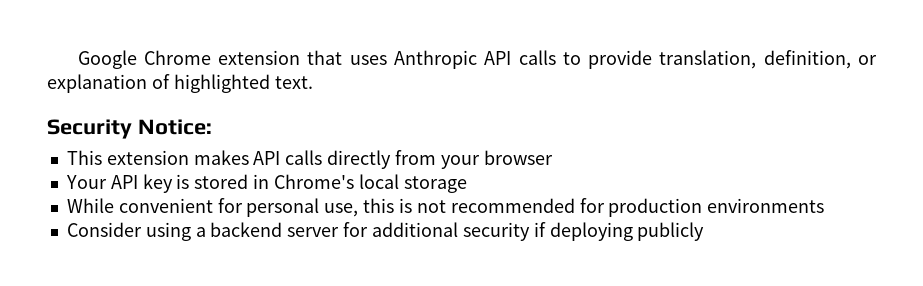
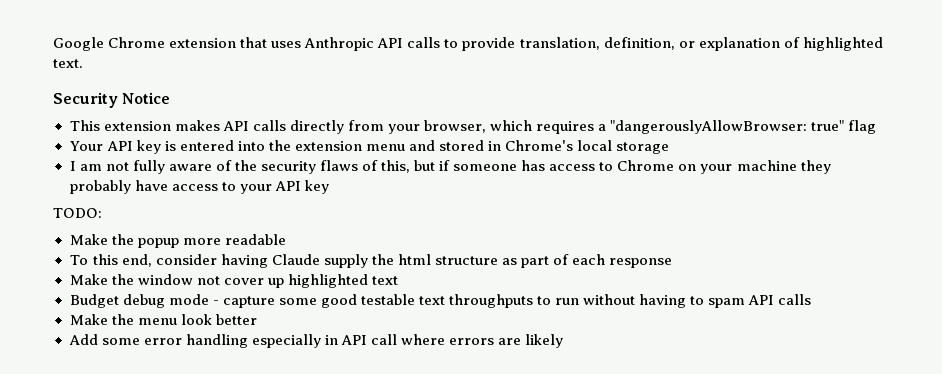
[137,119,212,135] Notice: -> [122,92,171,104] Notice
[483,150,553,165] [65,174,190,193] browser // Your API key is -> [423,120,877,134] [69,140,435,154] browser, which requires a "dangerouslyAllowBrowser: true" flag // Your API key is entered into the extension menu and
[66,198,825,217] [66,222,705,241] While convenient for personal use, this is not recommended for production environments // Consider using a backend server for additional security if deploying publicly -> [69,160,831,174] [69,180,329,194] [53,208,102,218] [69,234,286,248] [69,254,673,268] [69,274,398,288] [69,294,812,308] [69,314,257,325] [68,334,564,348] I am not fully aware of the security flaws of this, but if someone has access to Chrome on your machine they probably have access to your API key // TODO: // Make the popup more readable // To this end, consider having Claude supply the html structure as part of each response // Make the window not cover up highlighted text // Budget debug mode - capture some good testable text throughputs to run without having to spam API calls // Make the menu look better // Add some error handling especially in API call where errors are likely

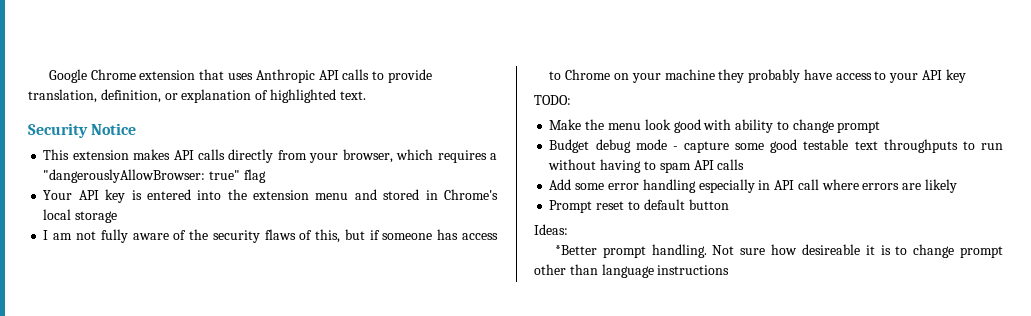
[137,234,286,248] [69,254,673,268] [69,274,398,288] popup more readable // To this end, consider having Claude supply the html structure as part of each response // Make the window not cover up highlighted text -> [607,119,881,133] menu look good with ability to change prompt
[69,314,257,325] // Make the menu look better -> (745, 164) none
(564, 341) none -> [549,199,729,213] [534,224,568,235] [554,244,1003,258] [534,264,730,278] // Prompt reset to default button // Ideas: // *Better prompt handling. Not sure how desireable it is to change prompt other than language instructions

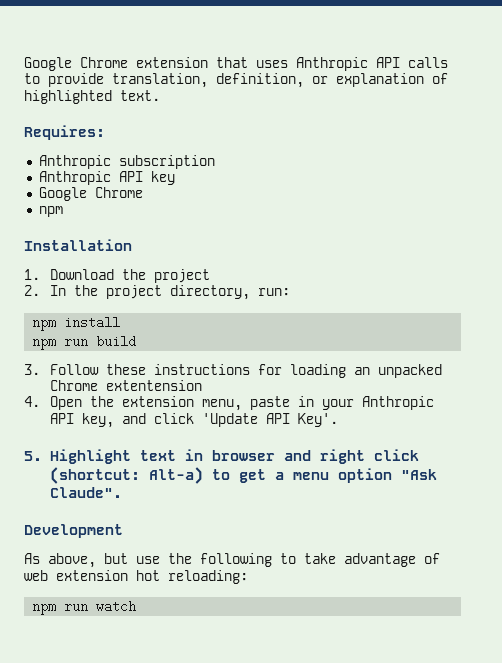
[28,123,137,138] [43,149,498,163] [43,169,266,183] [43,189,498,203] [43,209,118,223] [43,229,498,243] [549,69,966,83] [534,95,571,105] [549,119,881,133] [549,139,1003,153] [548,159,745,173] [549,179,957,193] [549,199,729,213] [534,224,568,235] [554,244,1003,258] [534,264,730,278] Security Notice // This extension makes API calls directly from your browser, which requires a "dangerouslyAllowBrowser: true" flag // Your API key is entered into the extension menu and stored in Chrome's local storage // I am not fully aware of the security flaws of this, but if someone has access to Chrome on your machine they probably have access to your API key // TODO: // Make the menu look good with ability to change prompt // Budget debug mode - capture some good testable text throughputs to run without having to spam API calls // Add some error handling especially in API call where errors are likely // Prompt reset to default button // Ideas: // *Better prompt handling. Not sure how desireable it is to change prompt other than language instructions -> [24,125,105,140] [38,155,215,169] [38,171,175,185] [38,187,143,201] [38,206,63,217] [24,239,132,251] [24,269,211,283] [24,285,291,300] [32,316,121,331] [32,335,137,350] [24,364,443,378] [50,380,203,391] [24,396,435,411] [50,413,339,428] [24,449,420,464] [50,467,438,484] [50,487,123,498] [24,524,123,538] [24,553,440,568] [24,570,248,584] [32,600,137,615] Requires: // Anthropic subscription // Anthropic API key // Google Chrome // npm // Installation // 1. Download the project // 2. In the project directory, run: // npm install // npm run build // 3. Follow these instructions for loading an unpacked Chrome extentension // 4. Open the extension menu, paste in your Anthropic API key, and click 'Update API Key'. // 5. Highlight text in browser and right click (shortcut: Alt-a) to get a menu option "Ask Claude". // Development // As above, but use the following to take advantage of web extension hot reloading: // npm run watch

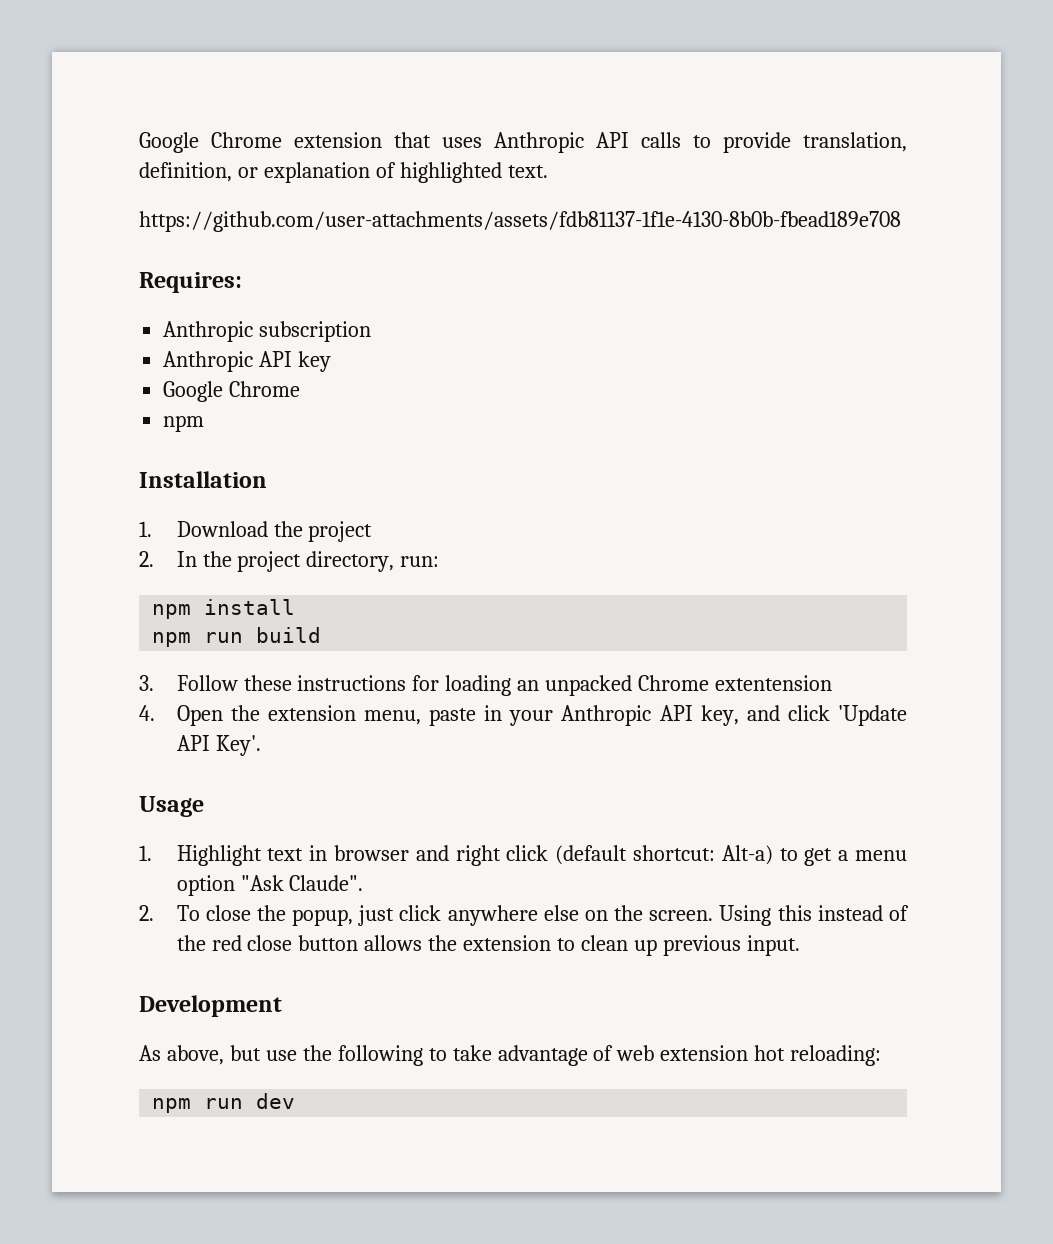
(160, 95) none -> [139,211,901,232] // https://github.com/user-attachments/assets/fdb81137-1f1e-4130-8b0b-fbead189e708
[24,451,42,461] 5. -> [139,796,204,817] [139,845,152,861] Usage // 1.
[50,467,141,484] (shortcut: -> [555,845,716,865] (default shortcut:
(123, 492) none -> [139,905,910,926] [176,935,800,956] // 2. To close the popup, just click anywhere else on the screen. Using this instead of the red close button allows the extension to clean up previous input.
[96,600,137,613] watch -> [256,1093,296,1109] dev

